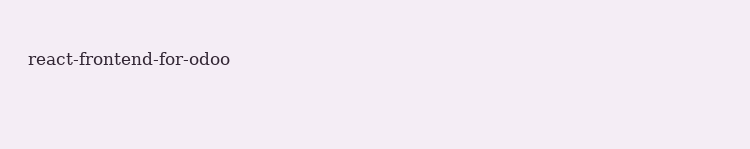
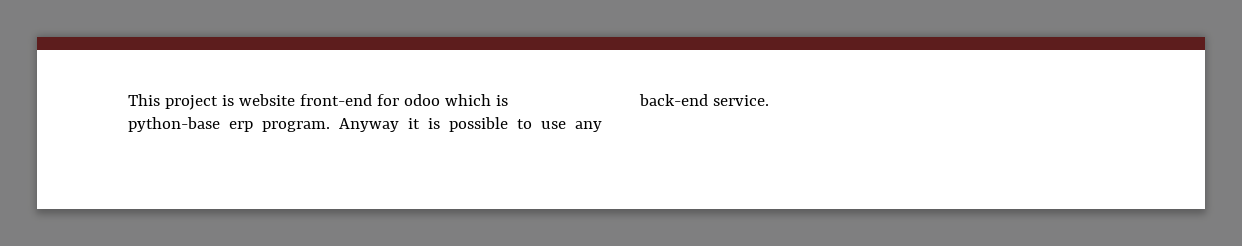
[28,52,230,65] react-frontend-for-odoo -> [128,94,508,110] [128,117,602,132] [639,94,769,106] This project is website front-end for odoo which is python-base erp program. Anyway it is possible to use any back-end service.

